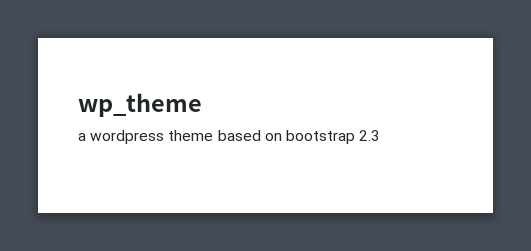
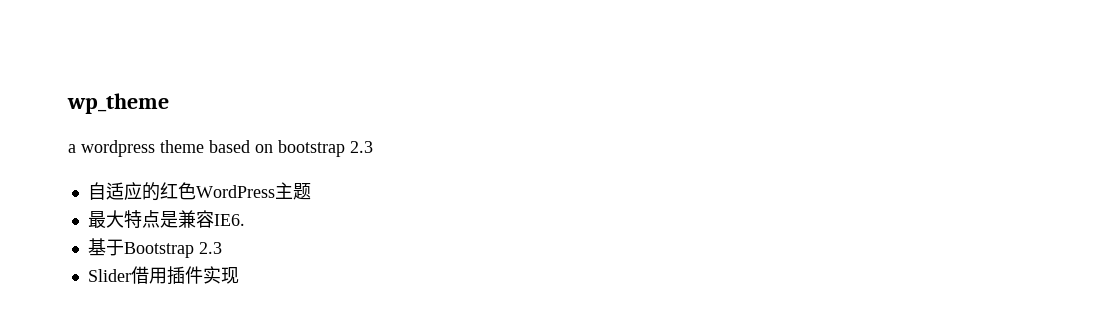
(381, 135) none -> [87,182,311,201] [87,210,245,228] [87,238,222,258] [87,266,239,285] // 自适应的红色WordPress主题 // 最大特点是兼容IE6. // 基于Bootstrap 2.3 // Slider借用插件实现

